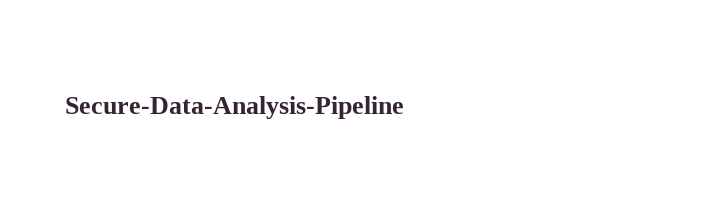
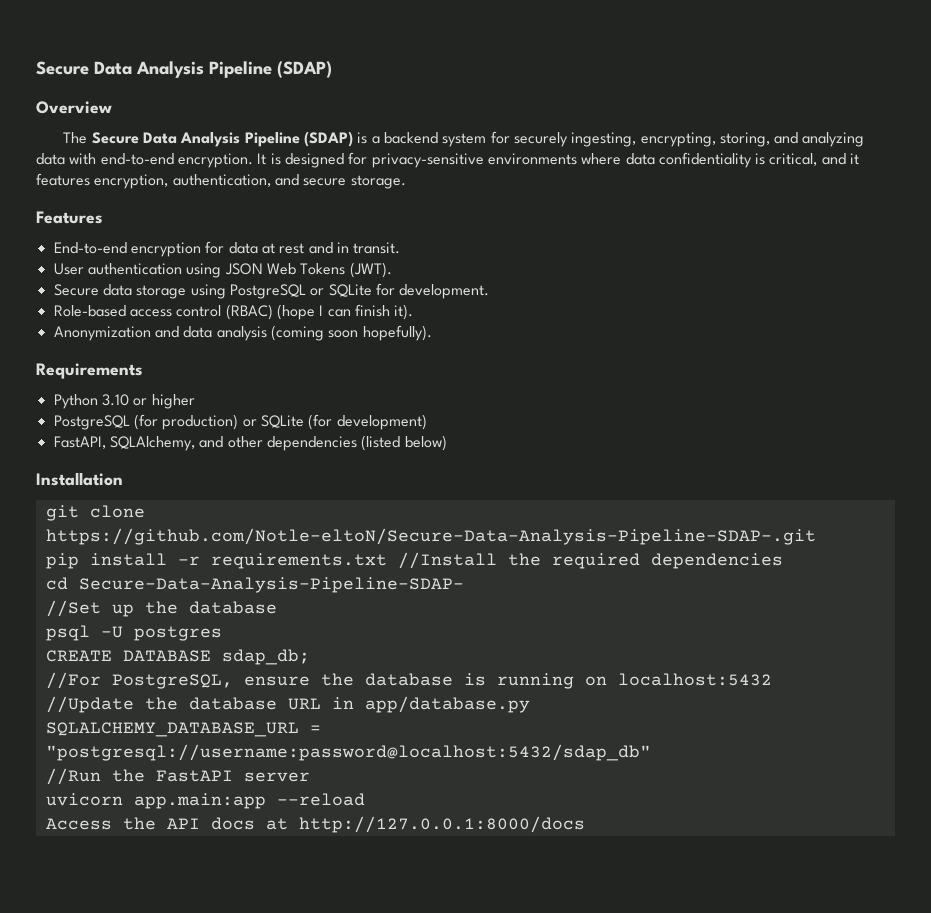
[65,96,404,119] Secure-Data-Analysis-Pipeline -> [36,61,332,78] [36,101,112,114] [63,131,865,147] [36,152,860,168] [36,173,406,189] [36,211,103,224] [53,241,401,257] [53,262,392,278] [53,283,490,299] [53,304,414,320] [53,325,432,341] [36,363,143,379] [53,394,195,409] [53,414,427,430] [53,435,447,451] [36,472,123,486] [45,505,145,521] [45,528,816,545] [45,552,783,569] [45,577,464,593] [45,600,277,617] [45,625,222,641] [45,649,310,665] [45,672,772,689] [45,696,530,713] [45,722,321,737] [45,744,651,761] [45,768,310,785] [45,793,365,809] [45,816,585,833] Secure Data Analysis Pipeline (SDAP) // Overview // The Secure Data Analysis Pipeline (SDAP) is a backend system for securely ingesting, encrypting, storing, and analyzing data with end-to-end encryption. It is designed for privacy-sensitive environments where data confidentiality is critical, and it features encryption, authentication, and secure storage. // Features // End-to-end encryption for data at rest and in transit. // User authentication using JSON Web Tokens (JWT). // Secure data storage using PostgreSQL or SQLite for development. // Role-based access control (RBAC) (hope I can finish it). // Anonymization and data analysis (coming soon hopefully). // Requirements // Python 3.10 or higher // PostgreSQL (for production) or SQLite (for development) // FastAPI, SQLAlchemy, and other dependencies (listed below) // Installation // git clone https://github.com/Notle-eltoN/Secure-Data-Analysis-Pipeline-SDAP-.git // pip install -r requirements.txt //Install the required dependencies // cd Secure-Data-Analysis-Pipeline-SDAP- // //Set up the database // psql -U postgres // CREATE DATABASE sdap_db; // //For PostgreSQL, ensure the database is running on localhost:5432 // //Update the database URL in app/database.py // SQLALCHEMY_DATABASE_URL = "postgresql://username:password@localhost:5432/sdap_db" // //Run the FastAPI server // uvicorn app.main:app --reload // Access the API docs at http://127.0.0.1:8000/docs

